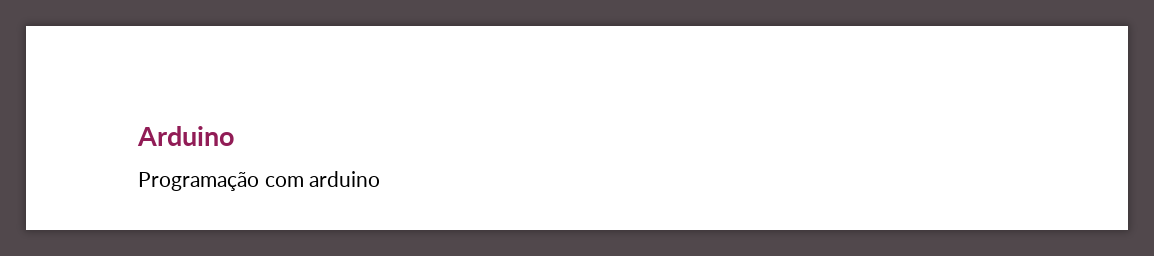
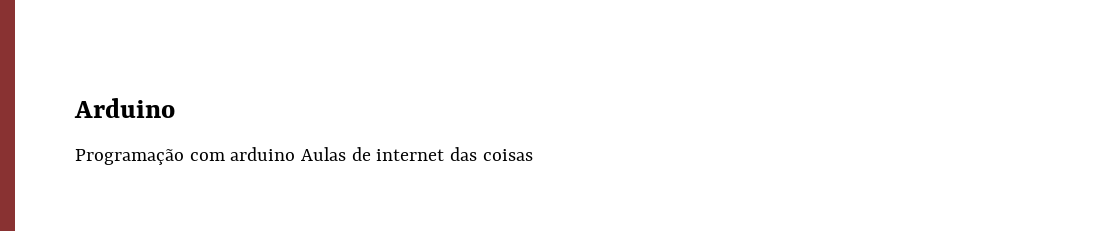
(381, 179) none -> [301,147,533,161] Aulas de internet das coisas

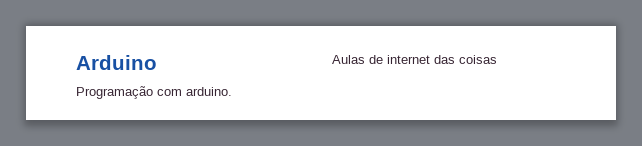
[230,147,296,161] arduino -> [186,87,232,96] arduino. //

